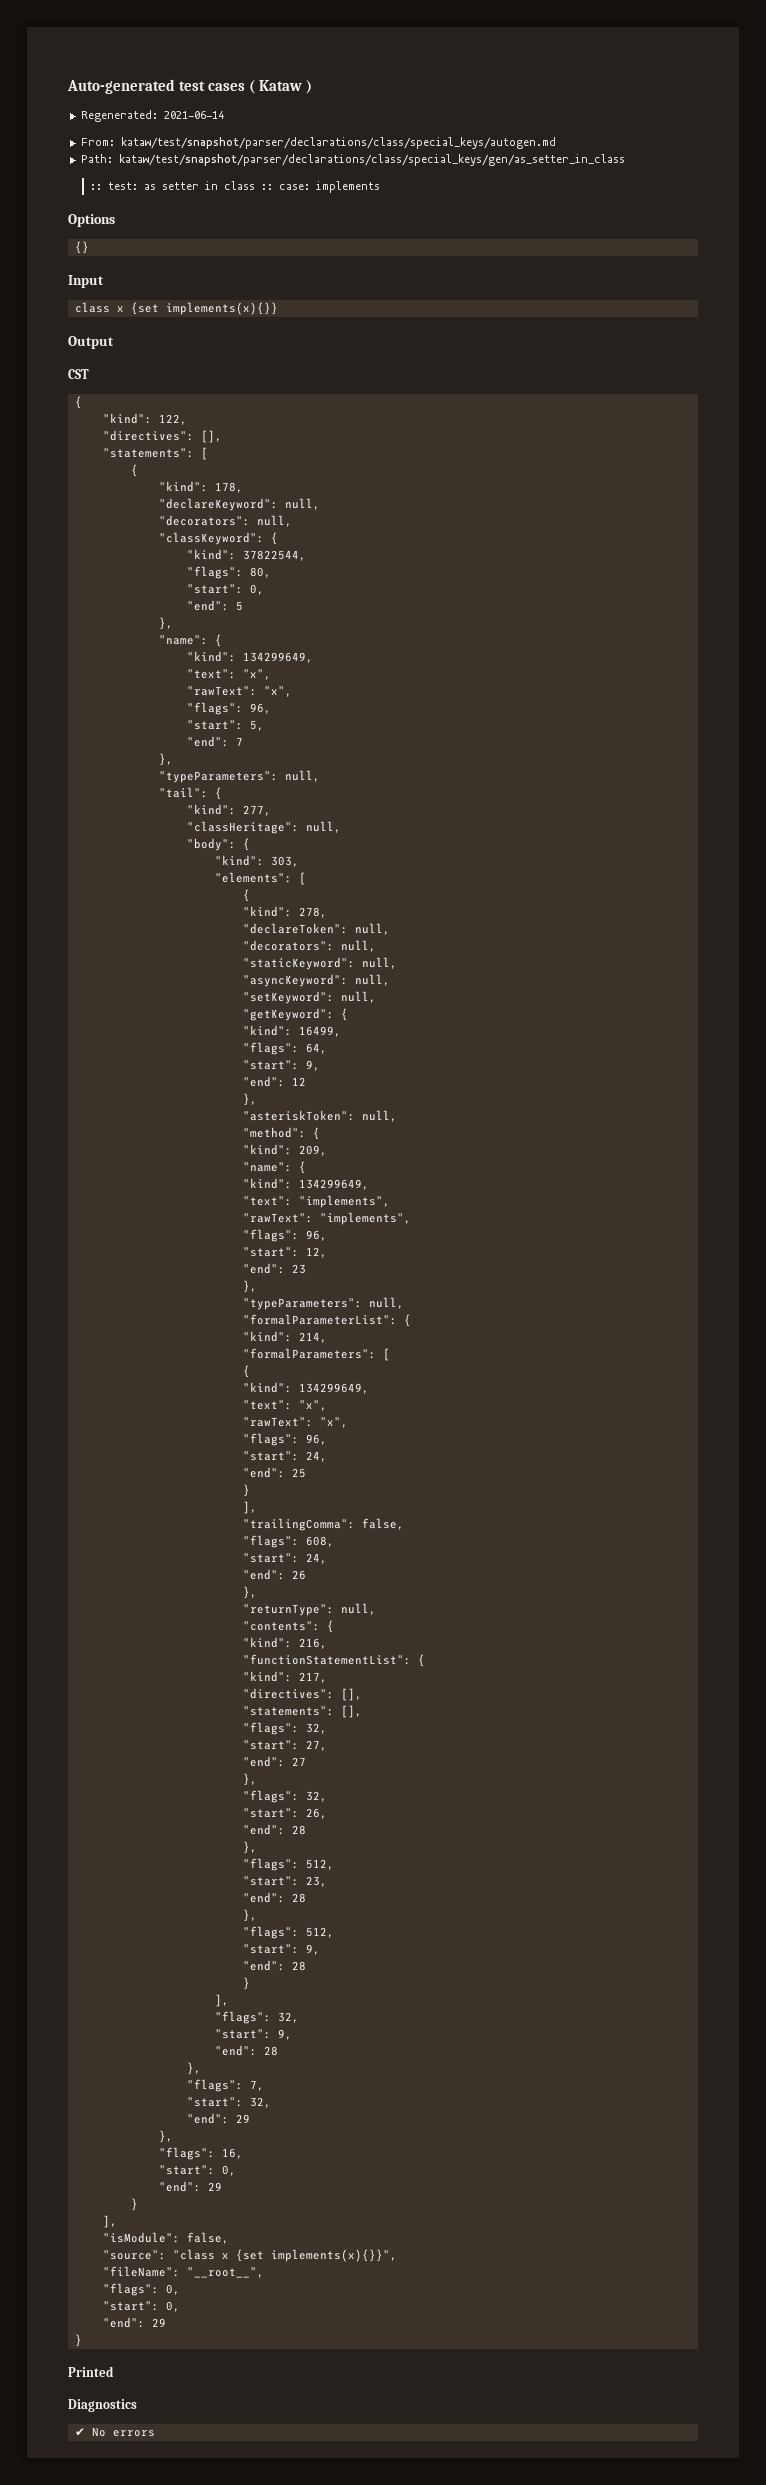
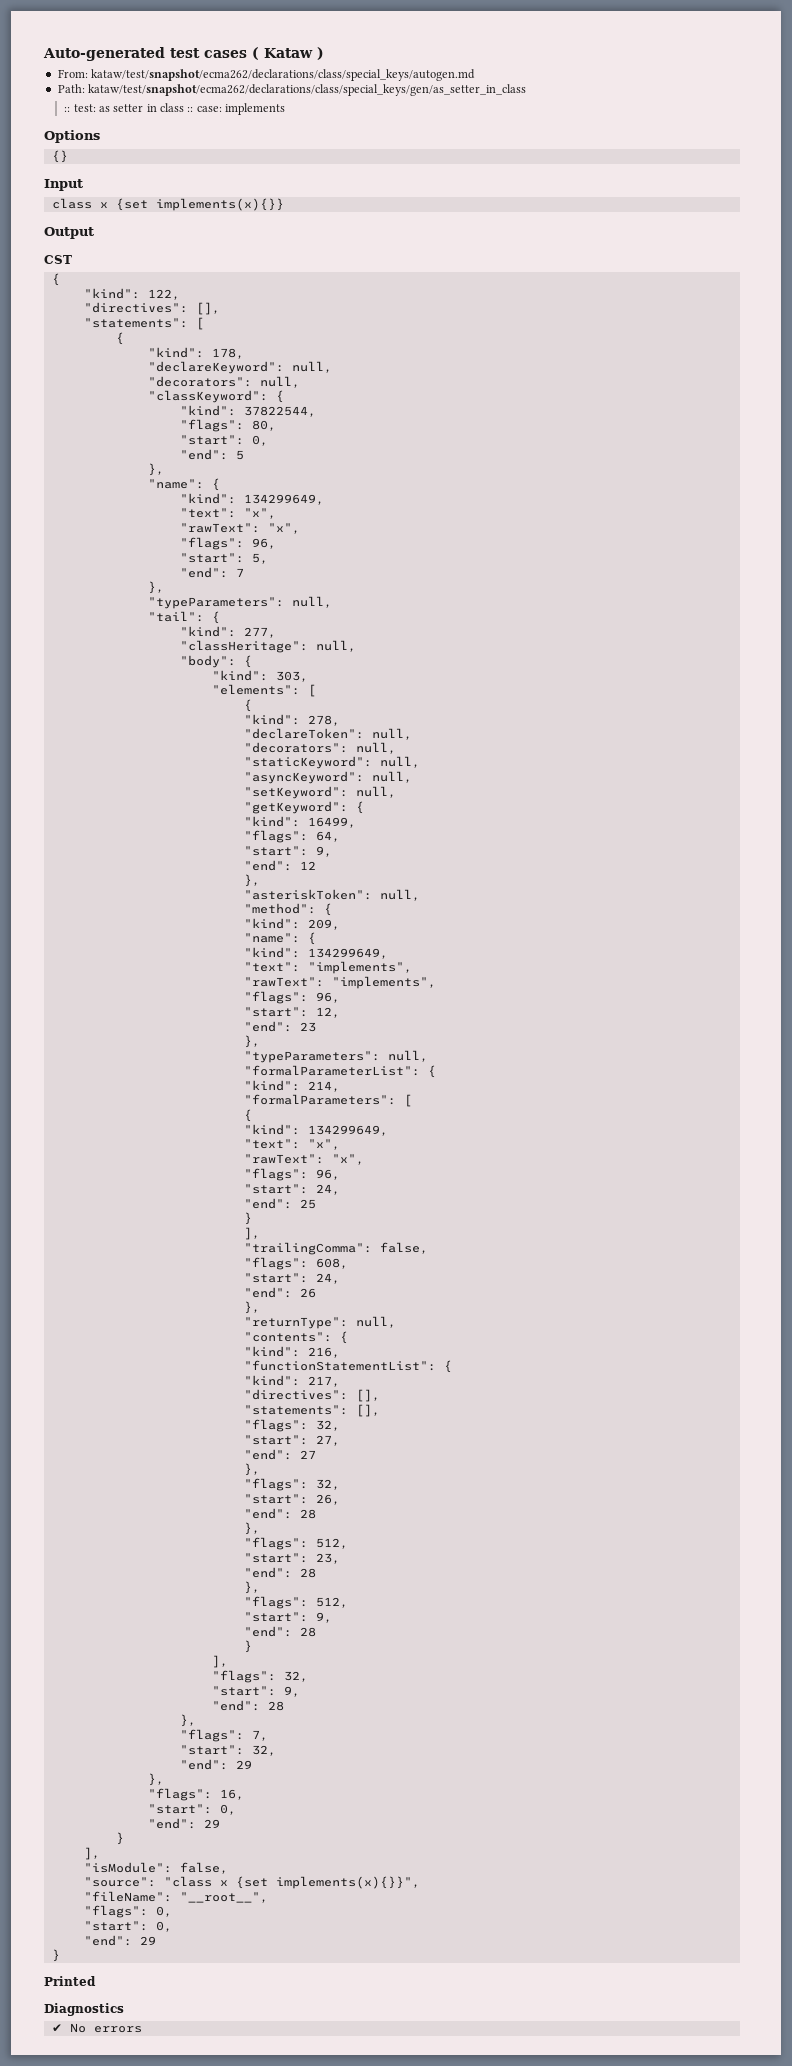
[80,110,224,122] // Regenerated: 2021-06-14 -> (324, 53) none
[120,137,556,149] kataw/test/snapshot/parser/declarations/class/special_keys/autogen.md -> [91,69,476,81] kataw/test/snapshot/ecma262/declarations/class/special_keys/autogen.md
[118,154,625,166] kataw/test/snapshot/parser/declarations/class/special_keys/gen/as_setter_in_class -> [88,84,527,96] kataw/test/snapshot/ecma262/declarations/class/special_keys/gen/as_setter_in_class

